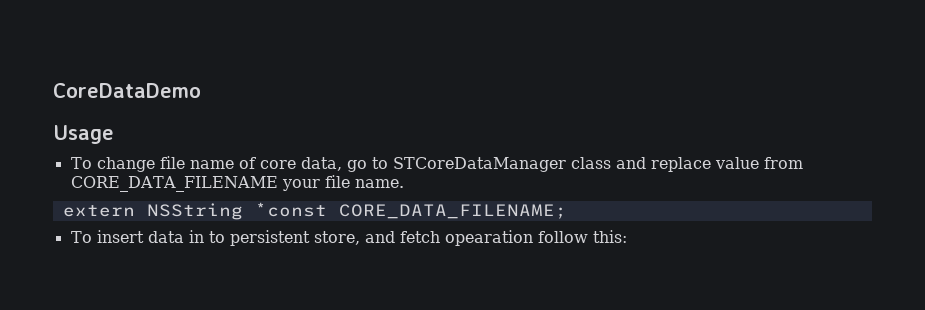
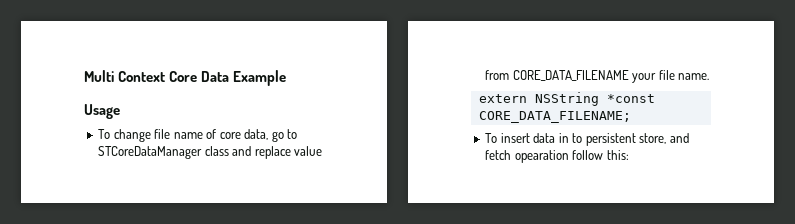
[53,83,201,98] CoreDataDemo -> [84,70,287,86] Multi Context Core Data Example

